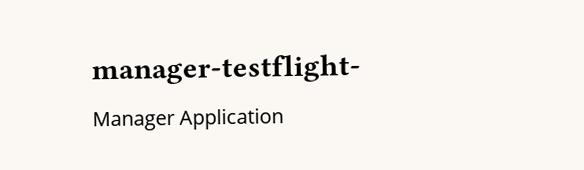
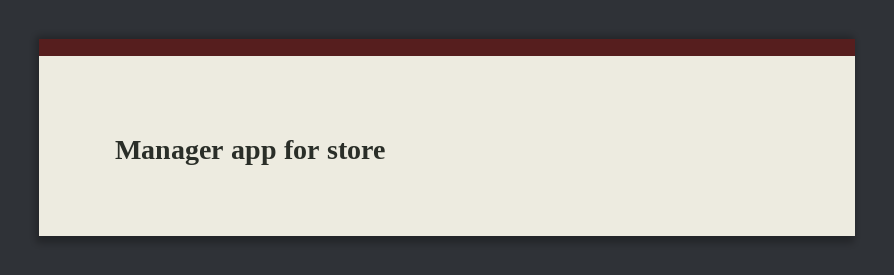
[91,53,361,86] [92,107,285,132] manager-testflight- // Manager Application -> [115,140,385,165] Manager app for store

